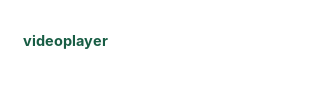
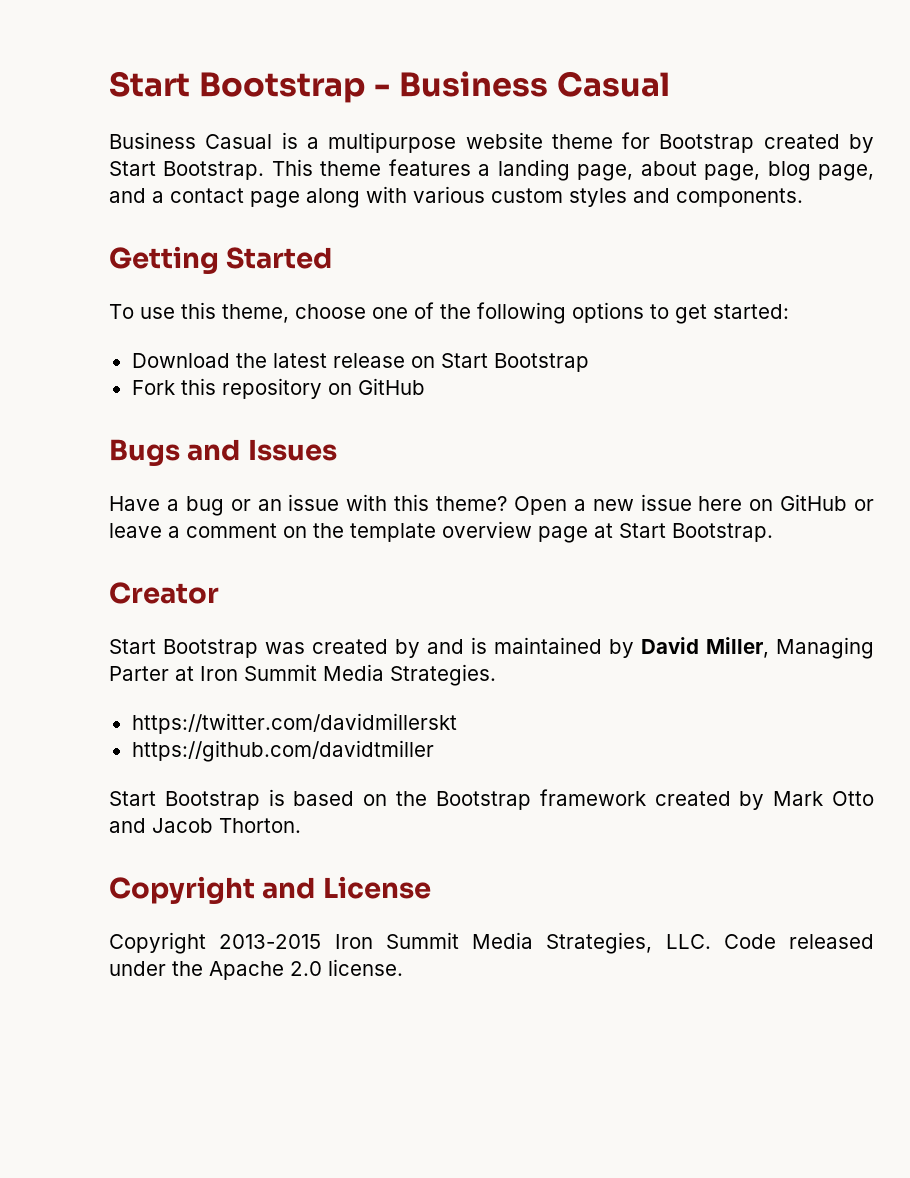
[23,34,108,49] videoplayer -> [109,71,670,103] [109,132,874,153] [109,159,875,181] [109,186,803,208] [109,246,333,274] [109,302,789,324] [131,353,589,372] [131,378,425,399] [109,439,337,466] [109,494,874,516] [109,521,773,543] [109,582,219,604] [109,637,874,659] [109,664,496,686] [131,713,457,734] [131,740,434,762] [109,789,875,810] [109,818,301,833] [109,876,431,904] [109,932,874,954] [109,959,403,980] Start Bootstrap - Business Casual // Business Casual is a multipurpose website theme for Bootstrap created by Start Bootstrap. This theme features a landing page, about page, blog page, and a contact page along with various custom styles and components. // Getting Started // To use this theme, choose one of the following options to get started: // Download the latest release on Start Bootstrap // Fork this repository on GitHub // Bugs and Issues // Have a bug or an issue with this theme? Open a new issue here on GitHub or leave a comment on the template overview page at Start Bootstrap. // Creator // Start Bootstrap was created by and is maintained by David Miller, Managing Parter at Iron Summit Media Strategies. // https://twitter.com/davidmillerskt // https://github.com/davidtmiller // Start Bootstrap is based on the Bootstrap framework created by Mark Otto and Jacob Thorton. // Copyright and License // Copyright 2013-2015 Iron Summit Media Strategies, LLC. Code released under the Apache 2.0 license.

